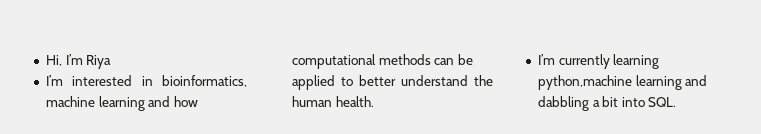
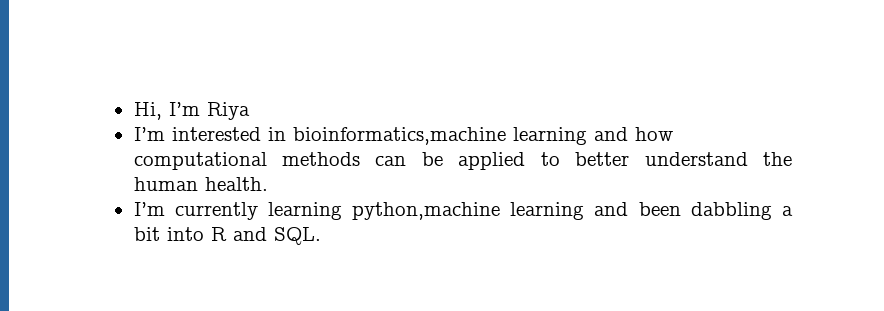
[162,75,247,87] [45,96,95,107] bioinformatics, machine -> [292,127,506,145] bioinformatics,machine
(708, 80) none -> [638,202,681,216] been
(645, 102) none -> [210,227,267,241] R and

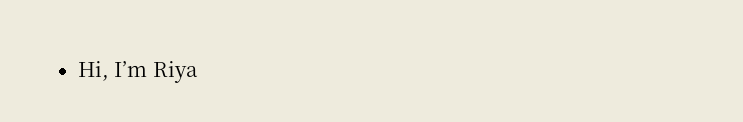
[133,127,673,145] [133,152,792,170] [133,177,268,191] [133,202,793,220] [133,227,321,245] // I’m interested in bioinformatics,machine learning and how computational methods can be applied to better understand the human health. // I’m currently learning python,machine learning and been dabbling a bit into R and SQL. -> (198, 72) none

